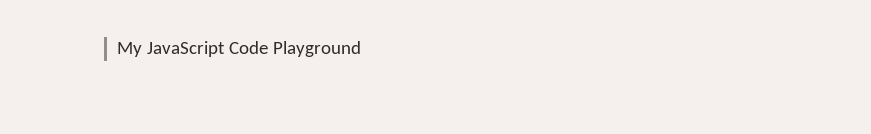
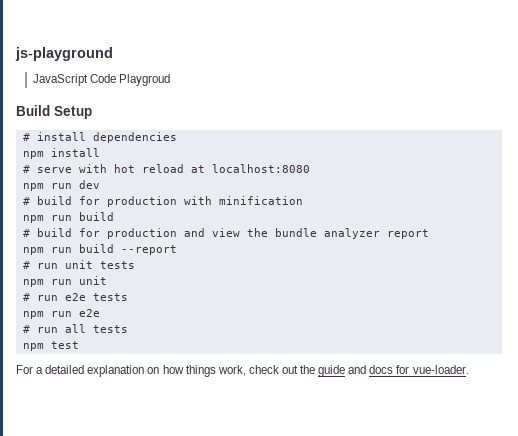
[116,42,142,57] My -> [15,47,113,61] js-playground //
[272,41,361,57] Playground -> [118,74,170,86] [16,105,92,119] [22,132,177,143] [22,148,100,159] [22,164,310,173] [22,180,100,191] [22,196,303,207] [22,212,114,223] [22,228,429,239] [22,244,177,255] [22,260,135,269] [22,276,107,287] [22,293,128,301] [22,309,100,319] [22,324,128,333] [22,341,79,351] [16,365,469,377] Playgroud // Build Setup // # install dependencies // npm install // # serve with hot reload at localhost:8080 // npm run dev // # build for production with minification // npm run build // # build for production and view the bundle analyzer report // npm run build --report // # run unit tests // npm run unit // # run e2e tests // npm run e2e // # run all tests // npm test // For a detailed explanation on how things work, check out the guide and docs for vue-loader.

